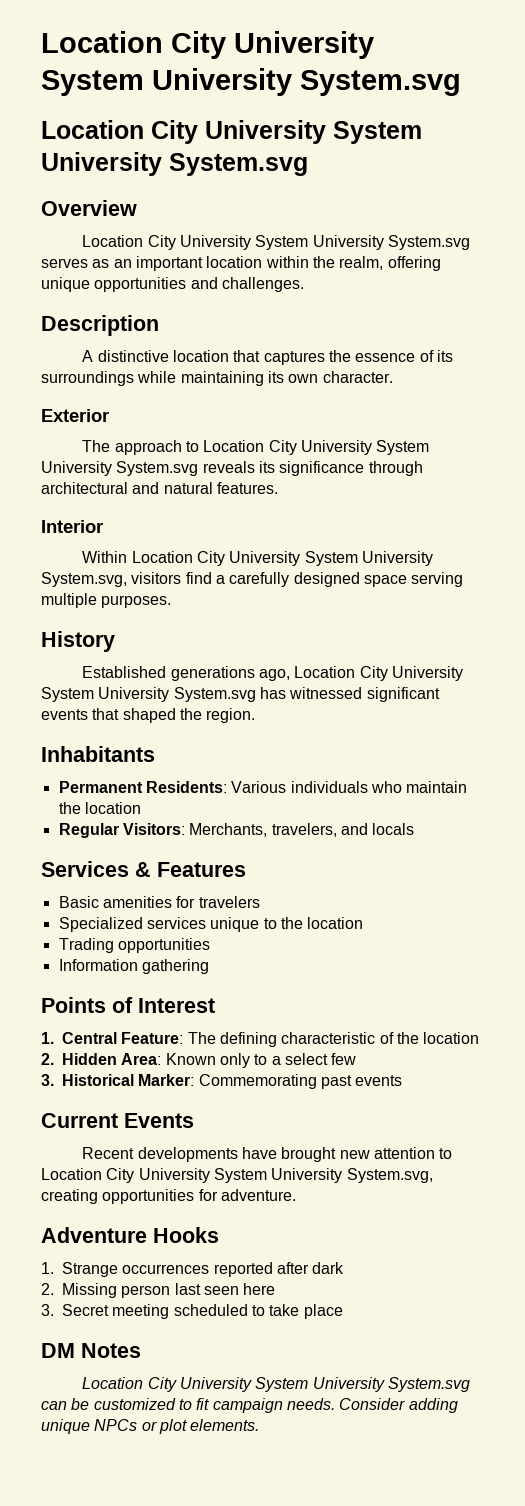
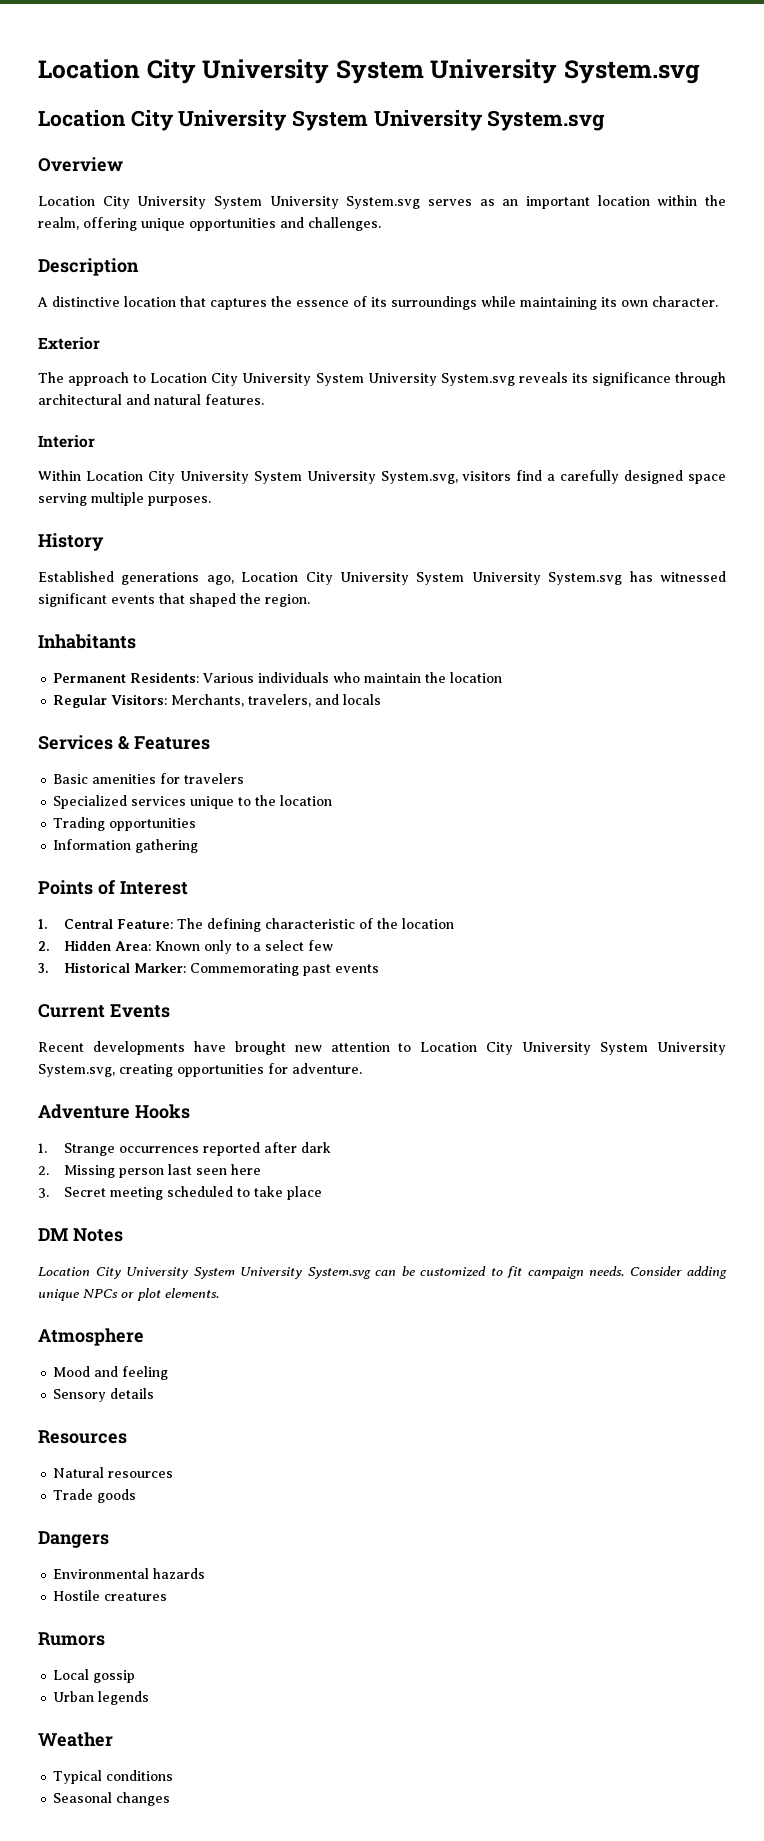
(260, 1425) none -> [38,1328,144,1346] [53,1366,169,1380] [53,1388,155,1402] [38,1430,127,1444] [53,1467,174,1478] [53,1489,137,1503] [38,1531,109,1548] [53,1568,206,1579] [53,1590,168,1601] [38,1632,105,1646] [53,1669,136,1683] [53,1691,150,1705] [38,1732,113,1747] [53,1770,174,1784] [53,1792,171,1806] // Atmosphere // Mood and feeling // Sensory details // Resources // Natural resources // Trade goods // Dangers // Environmental hazards // Hostile creatures // Rumors // Local gossip // Urban legends // Weather // Typical conditions // Seasonal changes

